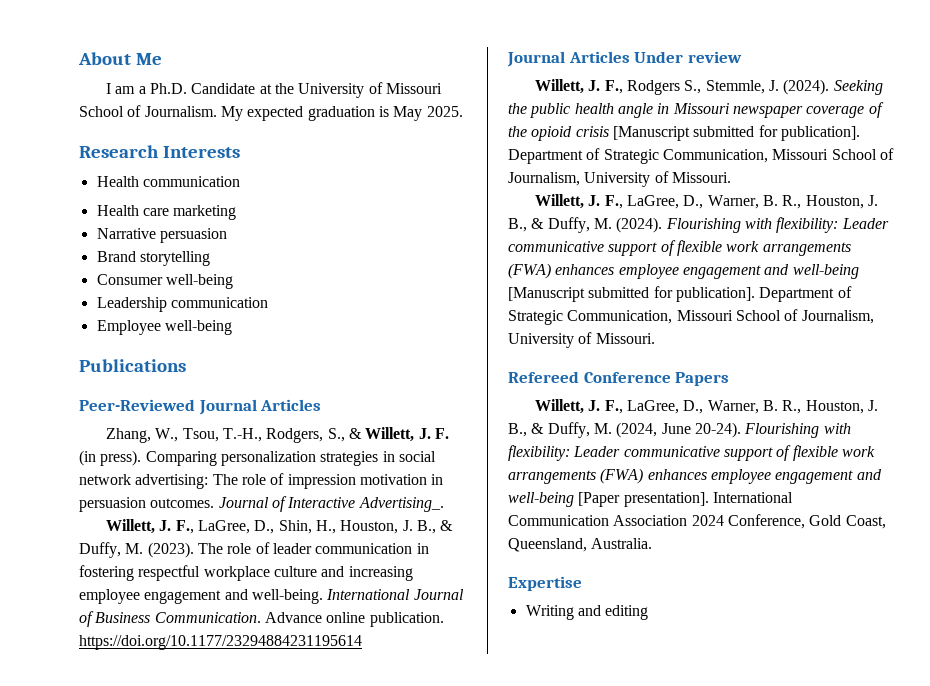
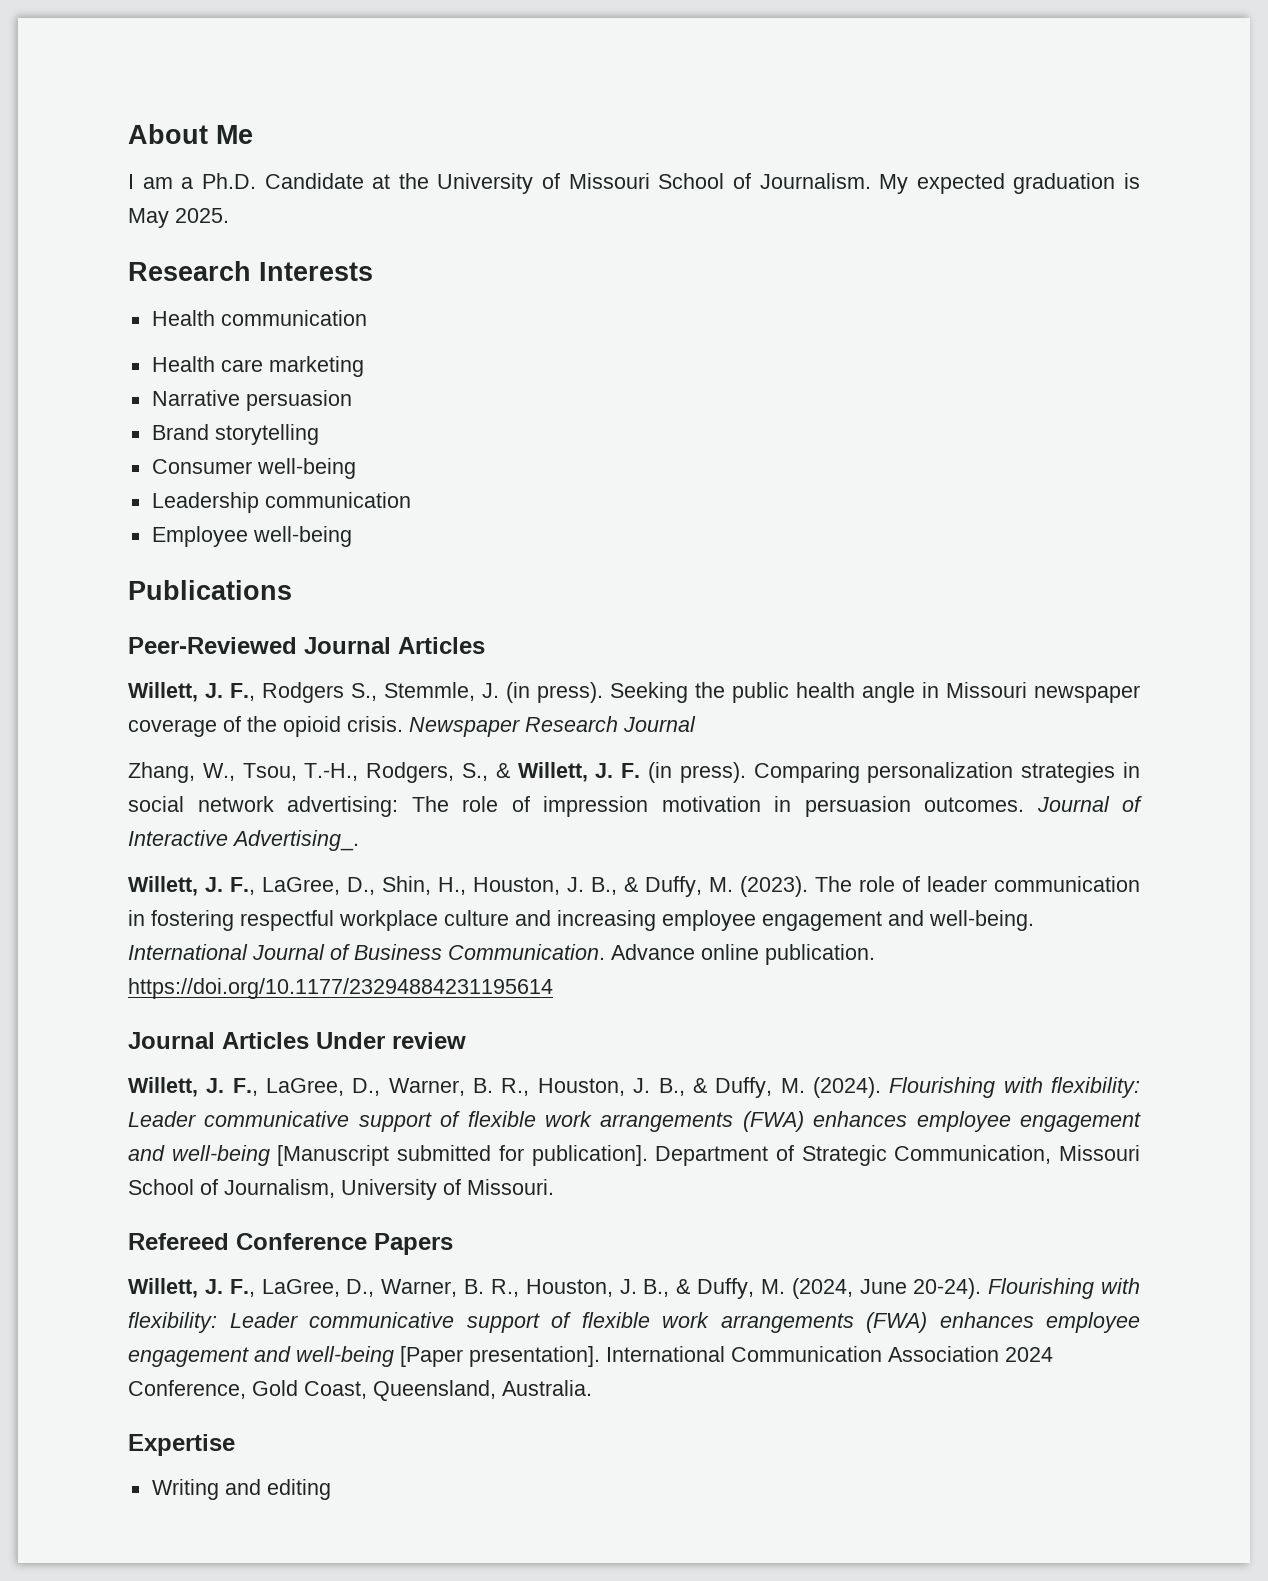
(322, 405) none -> [128,682,1140,703] [128,716,696,737] // Willett, J. F., Rodgers S., Stemmle, J. (in press). Seeking the public health angle in Missouri newspaper coverage of the opioid crisis. Newspaper Research Journal
[535,79,883,95] [508,102,884,118] [508,125,860,141] [508,148,894,164] [508,171,731,187] // Willett, J. F., Rodgers S., Stemmle, J. (2024). Seeking the public health angle in Missouri newspaper coverage of the opioid crisis [Manuscript submitted for publication]. Department of Strategic Communication, Missouri School of Journalism, University of Missouri. -> (466, 1040) none

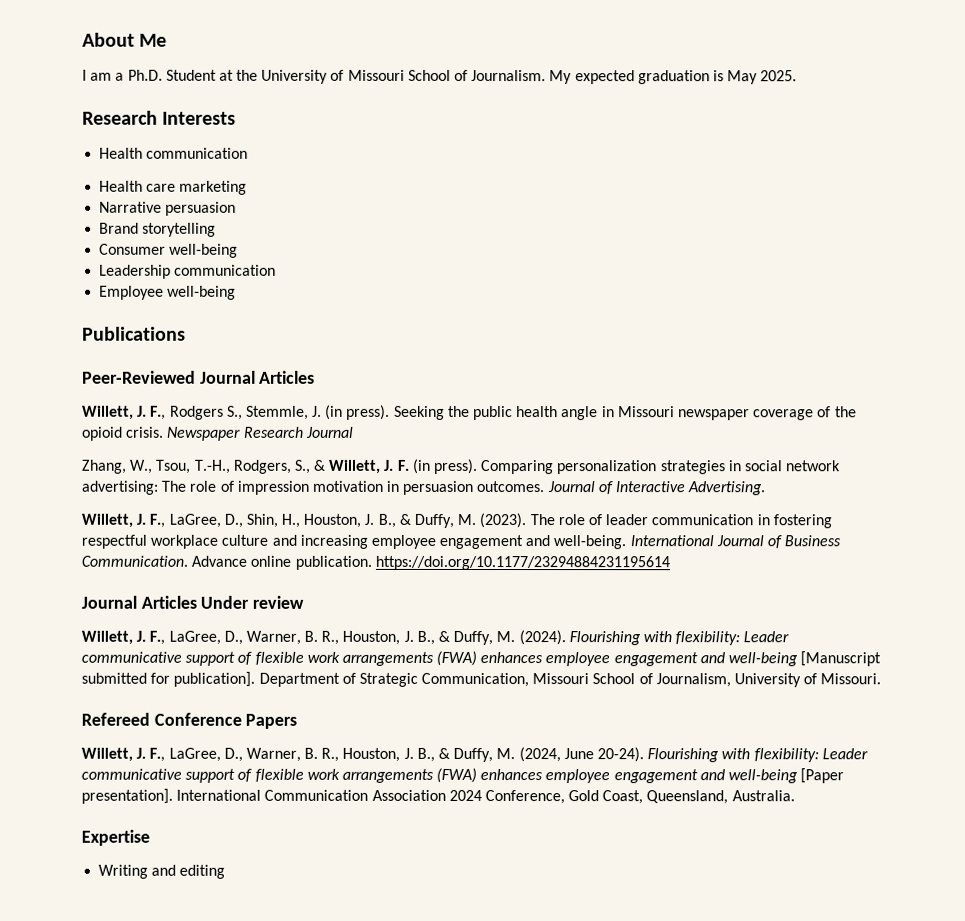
[264,173,364,189] Candidate -> [165,69,217,81] Student
[232,830,359,851] Advertising_. -> [687,481,766,496] Advertising.

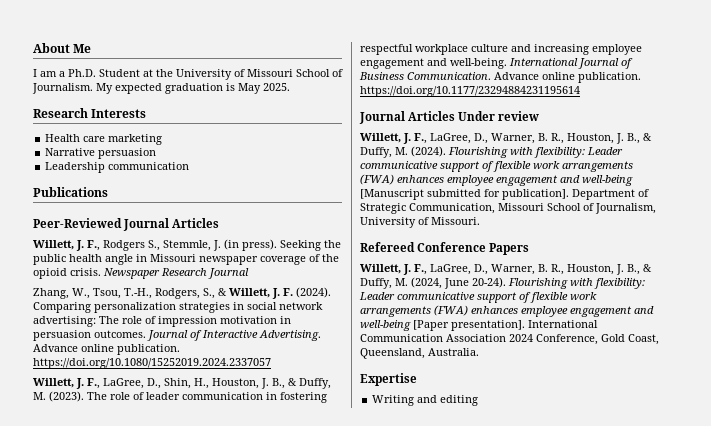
[99,147,249,159] // Health communication -> (147, 113) none
[99,222,217,237] [99,243,239,258] // Brand storytelling // Consumer well-being -> (157, 153) none
[99,285,237,300] // Employee well-being -> (190, 166) none
[411,458,479,474] (in press). -> [296,287,331,298] (2024).
(766, 488) none -> [33,344,180,355] [33,358,271,369] Advance online publication. https://doi.org/10.1080/15252019.2024.2337057

